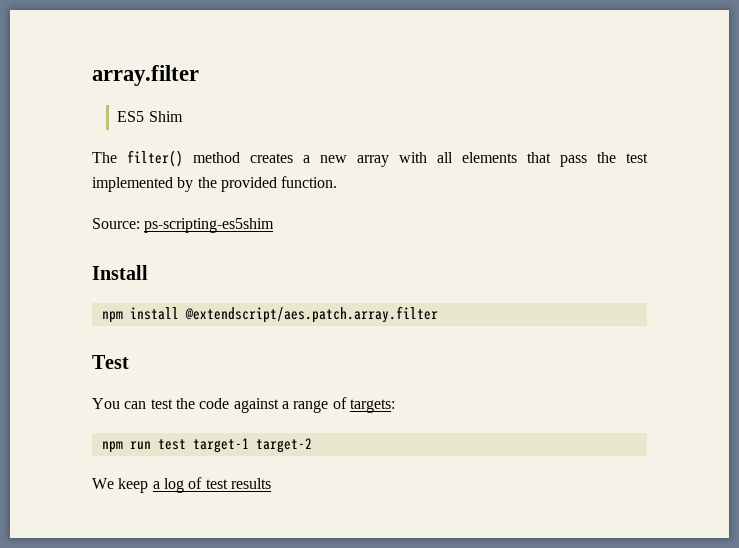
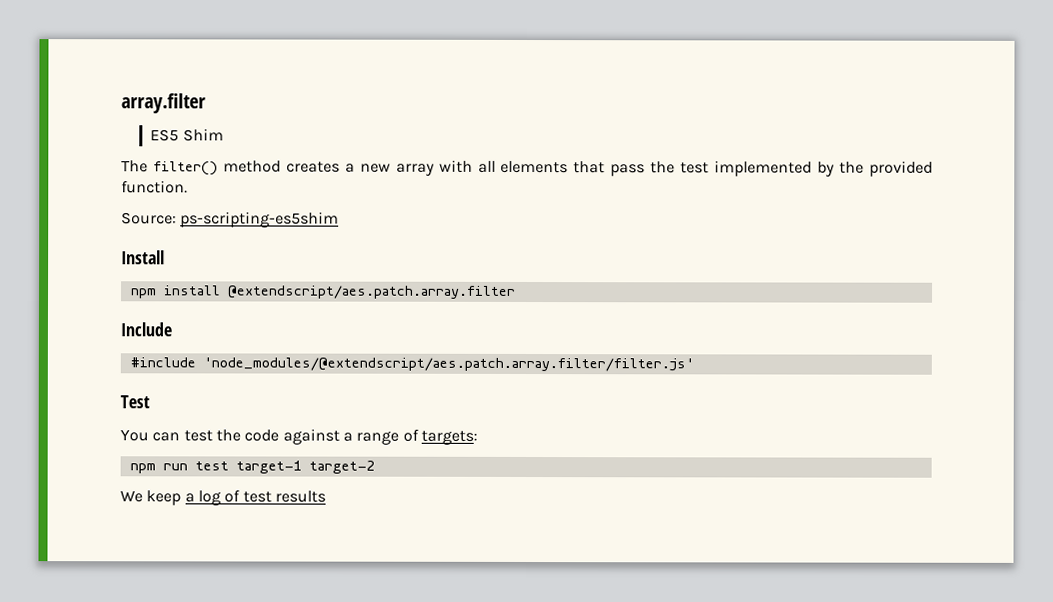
(438, 314) none -> [120,322,172,337] [129,357,694,372] // Include // #include 'node_modules/@extendscript/aes.patch.array.filter/filter.js'

